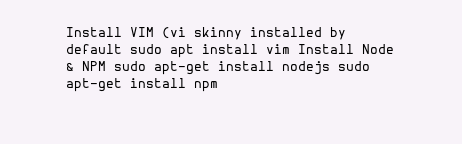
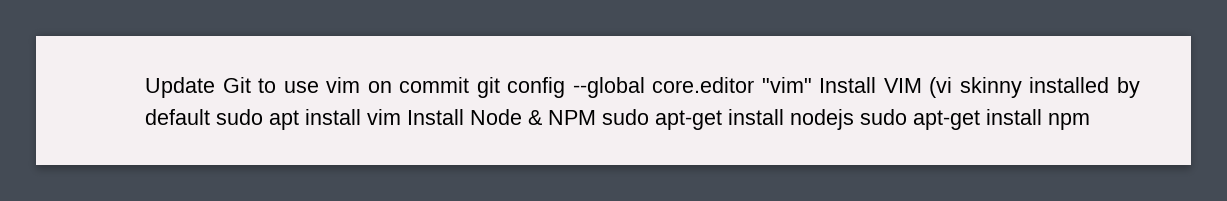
(66, 32) none -> [145,77,812,98] Update Git to use vim on commit git config --global core.editor "vim"

